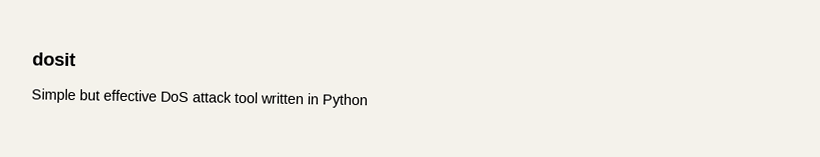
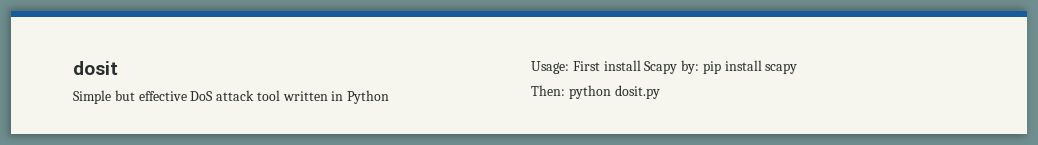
(368, 101) none -> [531,60,798,74] [531,85,660,99] // Usage: First install Scapy by: pip install scapy // Then: python dosit.py

